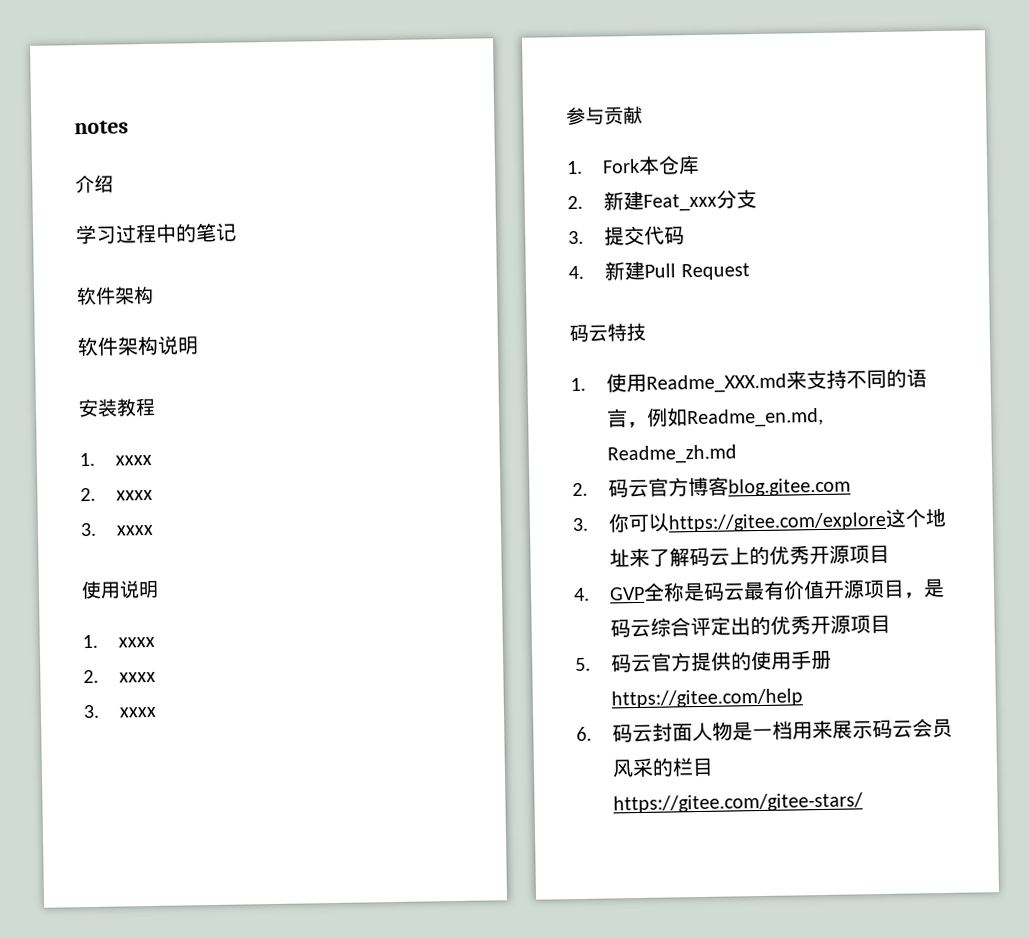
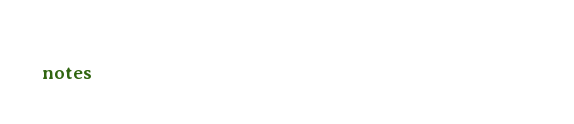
[75,174,114,194] [75,222,237,245] [76,285,154,306] [77,335,199,357] [78,397,156,418] [79,452,153,467] [80,487,154,502] [80,522,155,537] [81,580,159,600] [82,634,156,649] [83,669,157,684] [83,704,158,719] [566,105,643,126] [566,154,701,175] [567,188,758,212] [568,225,686,246] [568,260,750,281] [569,322,646,343] [570,368,928,394] [607,407,825,429] [607,444,738,465] [572,476,852,498] [572,507,948,533] [609,544,891,568] [573,578,946,602] [610,614,892,638] [575,650,833,673] [611,688,804,709] [576,718,954,743] [612,757,715,778] [613,792,864,814] // 介绍 // 学习过程中的笔记 // 软件架构 // 软件架构说明 // 安装教程 // 1. xxxx // 2. xxxx // 3. xxxx // 使用说明 // 1. xxxx // 2. xxxx // 3. xxxx // 参与贡献 // 1. Fork本仓库 // 2.新建Feat_xxx分支 // 3.提交代码 // 4.新建Pull Request // 码云特技 // 1.使用Readme_XXX.md来支持不同的语言，例如Readme_en.md, Readme_zh.md // 2.码云官方博客blog.gitee.com // 3.你可以https://gitee.com/explore这个地址来了解码云上的优秀开源项目 // 4. GVP全称是码云最有价值开源项目，是码云综合评定出的优秀开源项目 // 5.码云官方提供的使用手册https://gitee.com/help // 6.码云封面人物是一档用来展示码云会员风采的栏目https://gitee.com/gitee-stars/ -> (92, 73) none

